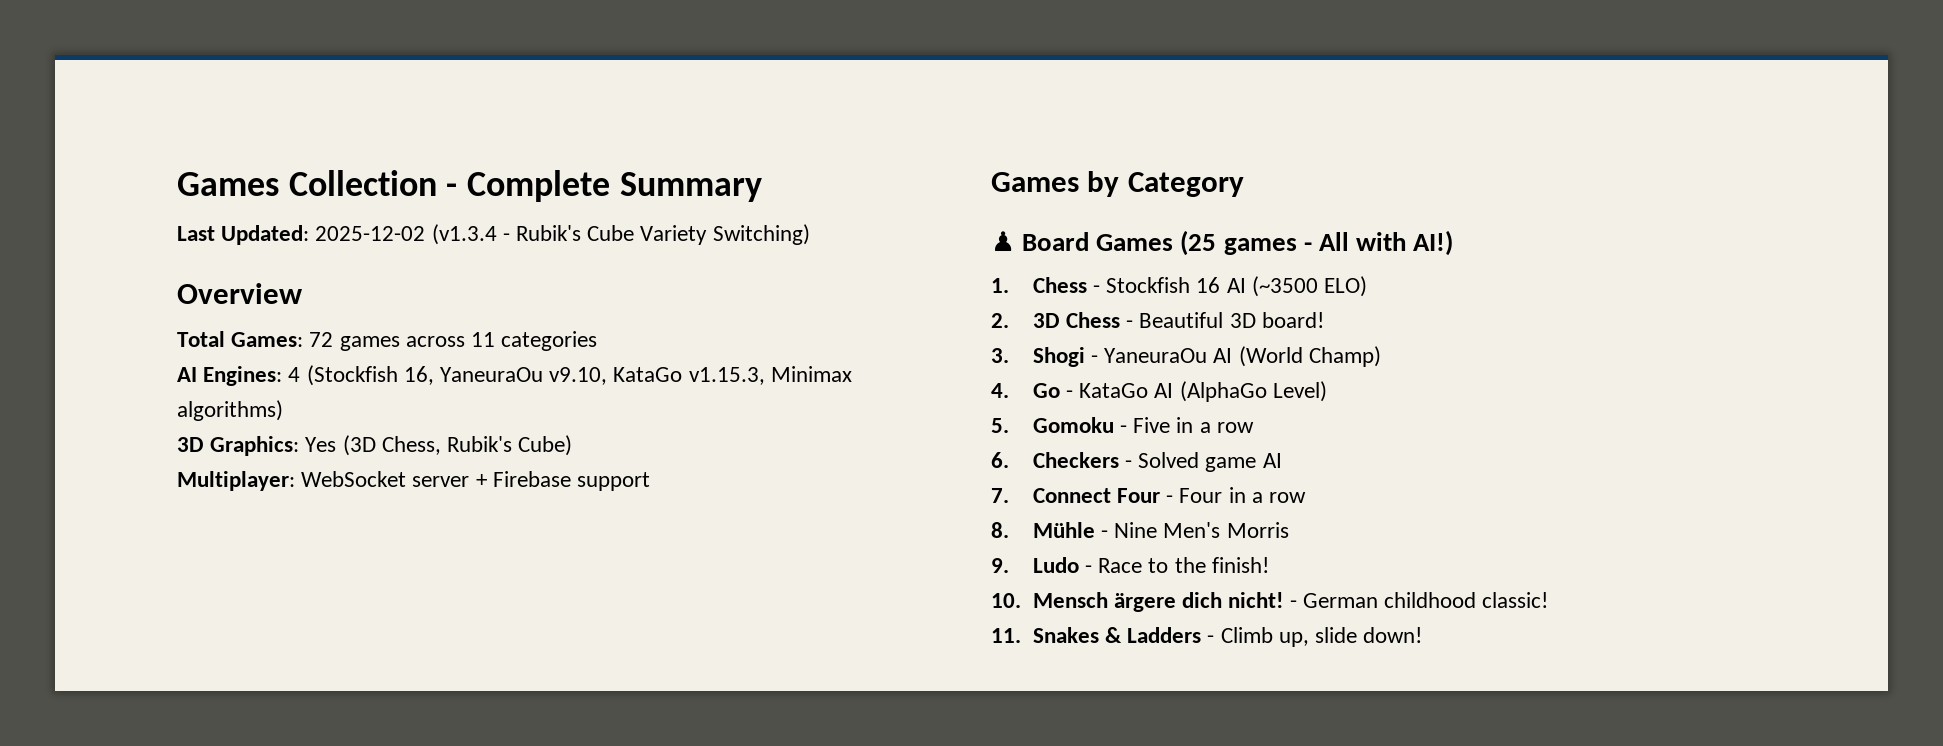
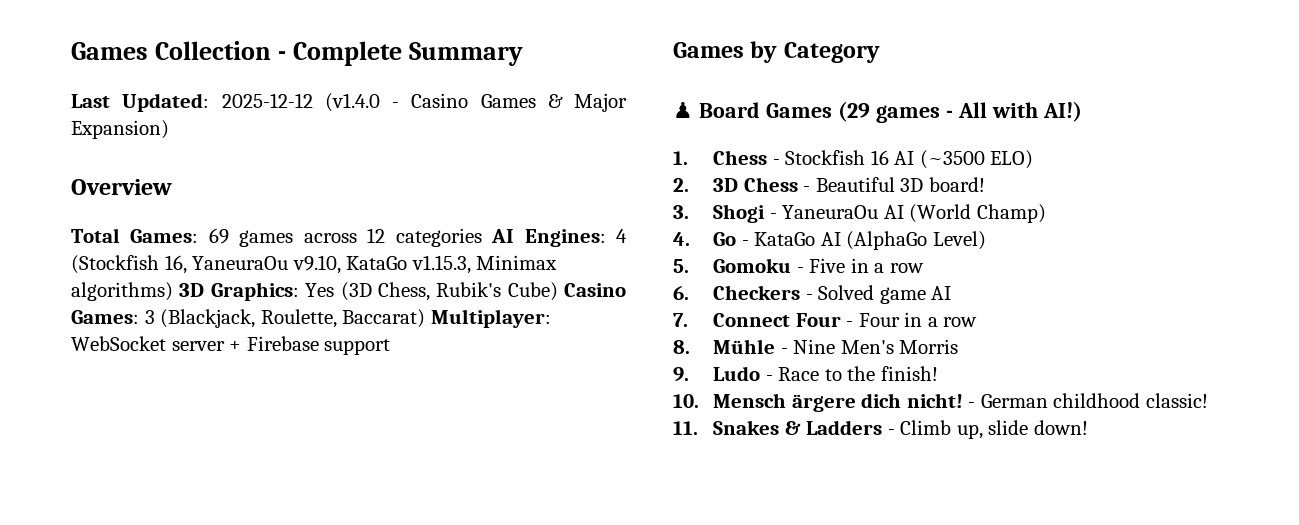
[315,224,810,245] 2025-12-02 (v1.3.4 - Rubik's Cube Variety Switching) -> [221,93,627,112] [71,120,169,139] 2025-12-12 (v1.4.0 - Casino Games & Major Expansion)
[309,332,334,347] 72 -> [208,228,229,244] 69
[471,332,496,347] 11 -> [367,228,386,243] 12
(598, 341) // -> (482, 237) none
(283, 410) // -> (173, 291) none
(573, 445) // -> [564,283,626,297] [71,309,426,328] Casino Games: 3 (Blackjack, Roulette, Baccarat)
[1180,230,1217,256] (25 -> [837,101,870,122] (29

